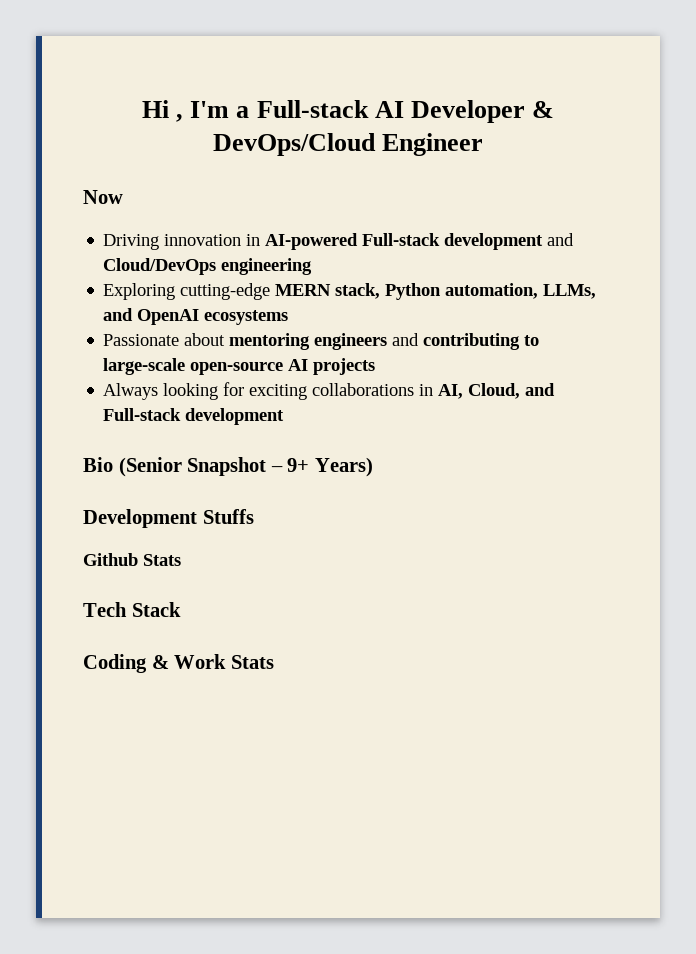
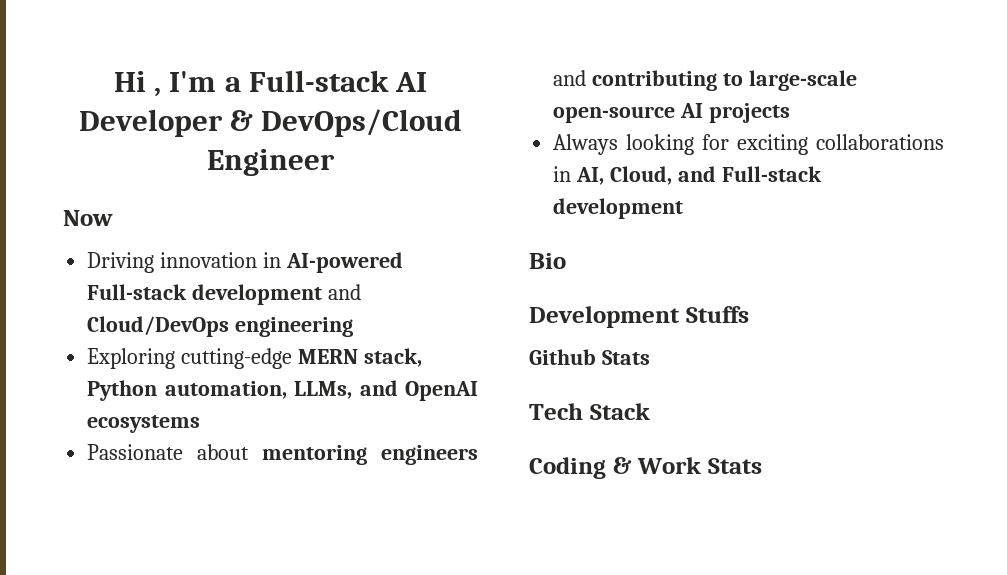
[118,457,373,477] (Senior Snapshot – 9+ Years) -> (566, 261) none

